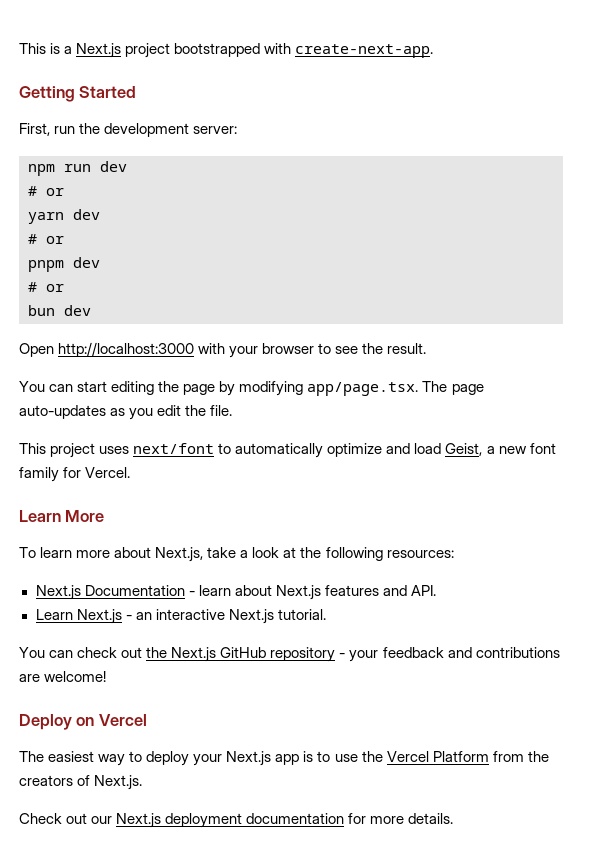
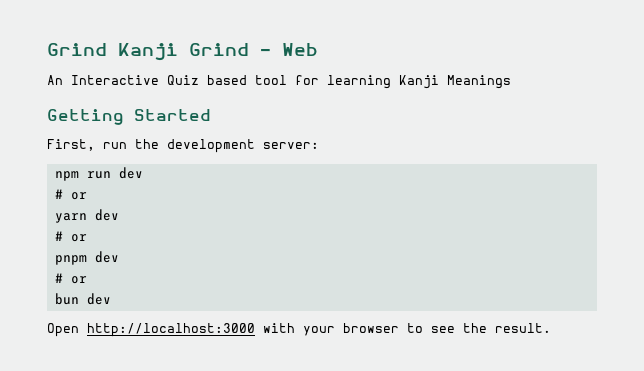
[19,43,434,58] This is a Next.js project bootstrapped with create-next-app. -> [47,43,318,61] [47,75,511,89] Grind Kanji Grind - Web // An Interactive Quiz based tool for learning Kanji Meanings
[19,381,484,396] [19,405,233,420] [19,443,556,458] [19,467,131,482] [19,510,105,522] [19,547,454,562] [35,585,436,600] [35,609,326,624] [19,647,560,662] [19,671,107,682] [19,714,147,730] [19,751,549,766] [19,775,143,790] [19,813,454,828] // You can start editing the page by modifying app/page.tsx. The page auto-updates as you edit the file. // This project uses next/font to automatically optimize and load Geist, a new font family for Vercel. // Learn More // To learn more about Next.js, take a look at the following resources: // Next.js Documentation - learn about Next.js features and API. // Learn Next.js - an interactive Next.js tutorial. // You can check out the Next.js GitHub repository - your feedback and contributions are welcome! // Deploy on Vercel // The easiest way to deploy your Next.js app is to use the Vercel Platform from the creators of Next.js. // Check out our Next.js deployment documentation for more details. -> (551, 328) none

